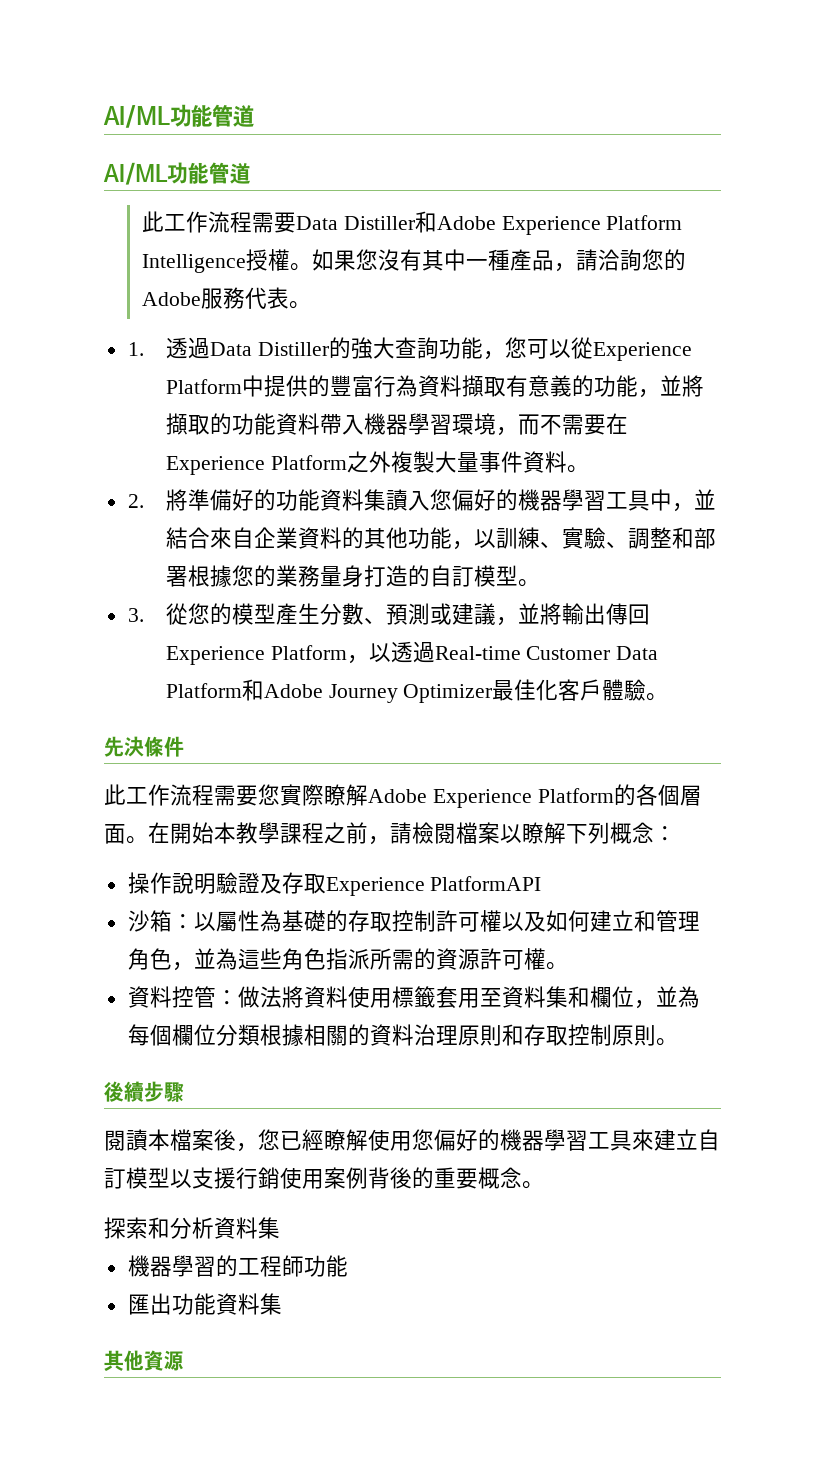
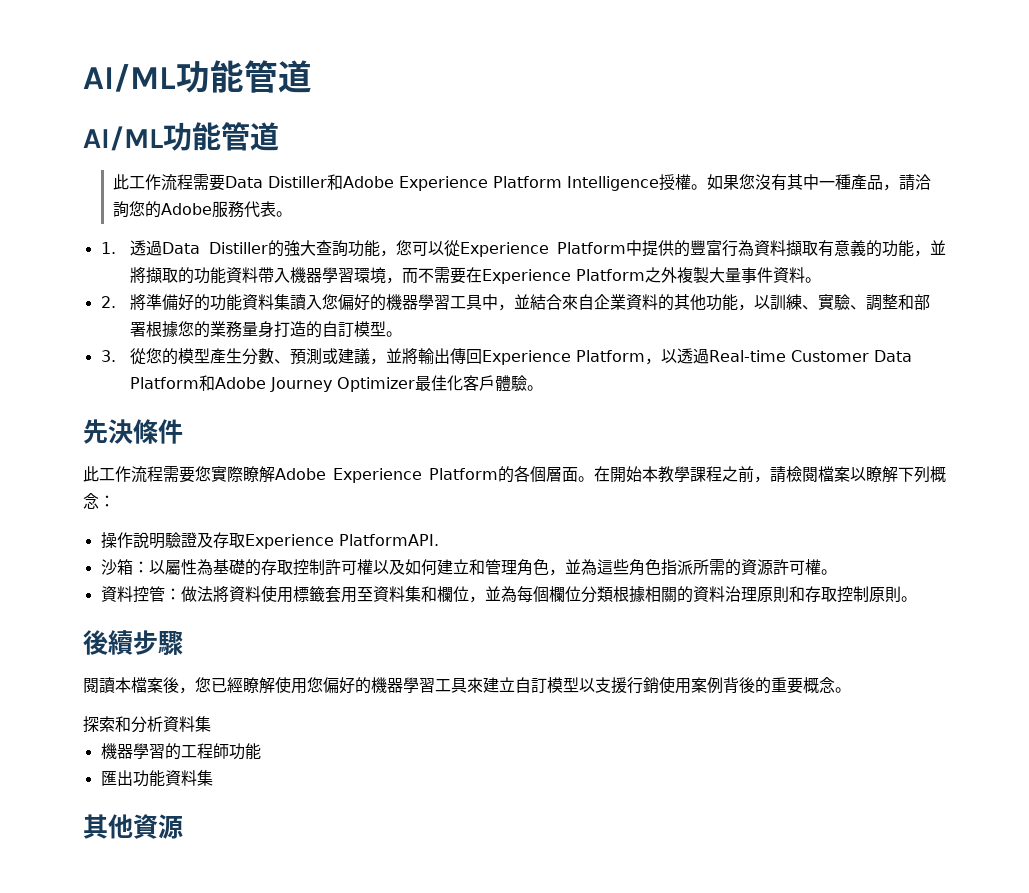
[430,876,542,891] PlatformAPI -> [338,534,439,546] PlatformAPI.

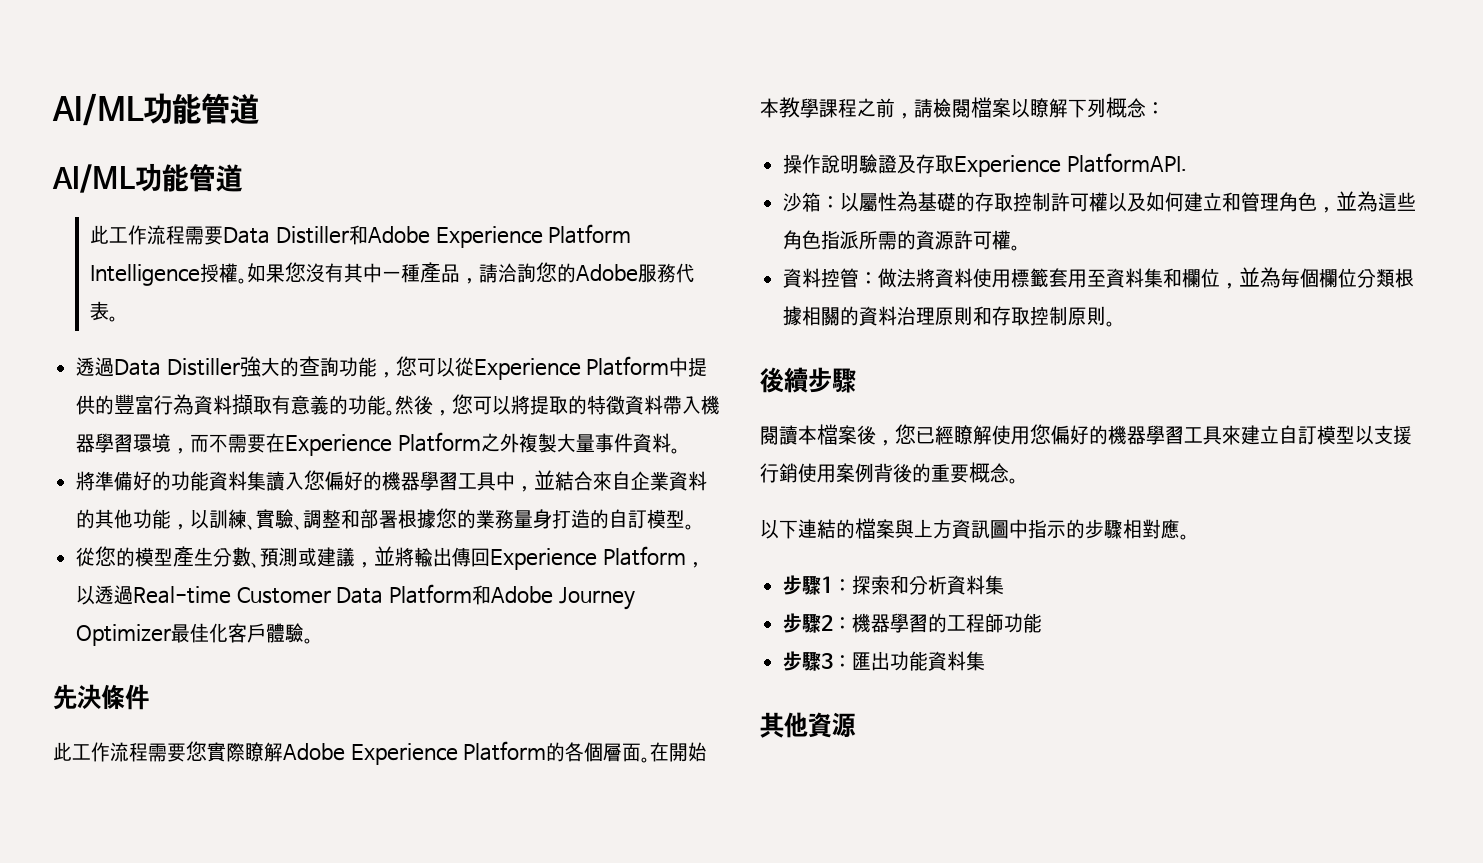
[100,242,116,254] 1. -> (119, 319) none
[267,240,316,257] 的強大 -> [239,356,299,377] 強大的
[914,240,946,257] [130,267,227,284] ，並將擷取的功能 -> [386,394,626,416] 。然後，您可以將提取的特徵
[100,296,116,308] 2. -> (680, 451) none
[100,350,116,362] 3. -> (695, 527) none
(851, 690) none -> [760,518,1189,540] [783,575,853,595] 以下連結的檔案與上方資訊圖中指示的步驟相對應。 // 步驟1：
(211, 724) none -> [783,613,853,633] 步驟2：
(261, 751) none -> [783,651,853,671] 步驟3：

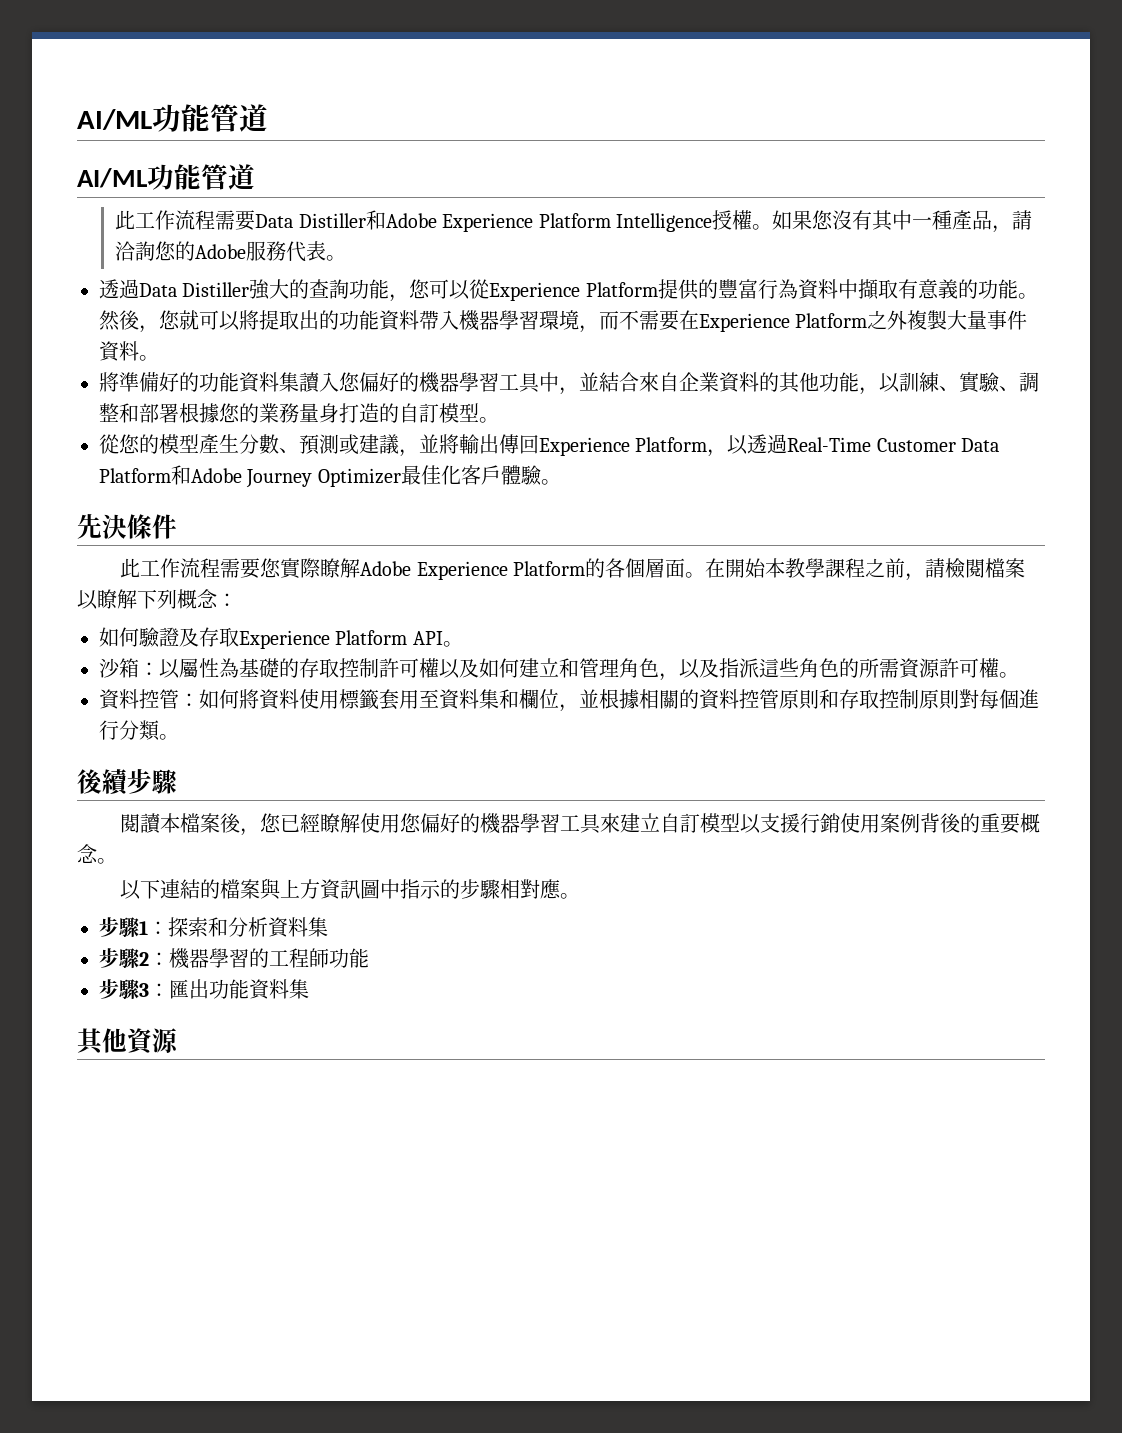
[669,357,689,377] 中 -> (658, 289) none
(233, 405) none -> [837,279,858,299] 中
(474, 404) none -> [179,310,199,330] 就
[568,395,626,415] 的特徵 -> [299,310,379,330] 出的功能
[133,586,232,604] Real-time -> [787,437,872,452] Real-Time
[783,154,860,174] 操作說明 -> [99,627,139,647] 如何
[1066,153,1187,173] PlatformAPI. -> [335,630,463,647] Platform API。
[1336,191,1417,212] [783,230,917,250] 並為這些角色指派所需的 -> [679,658,899,679] 以及指派這些角色的所需
[878,268,917,288] 做法 -> [199,689,239,709] 如何
[1260,267,1396,288] 為每個欄位分類 -> (599, 698) none
[897,306,936,326] 治理 -> [739,689,779,709] 控管
(1107, 316) none -> [959,689,1039,709] [99,720,160,741] 對每個進行分類

